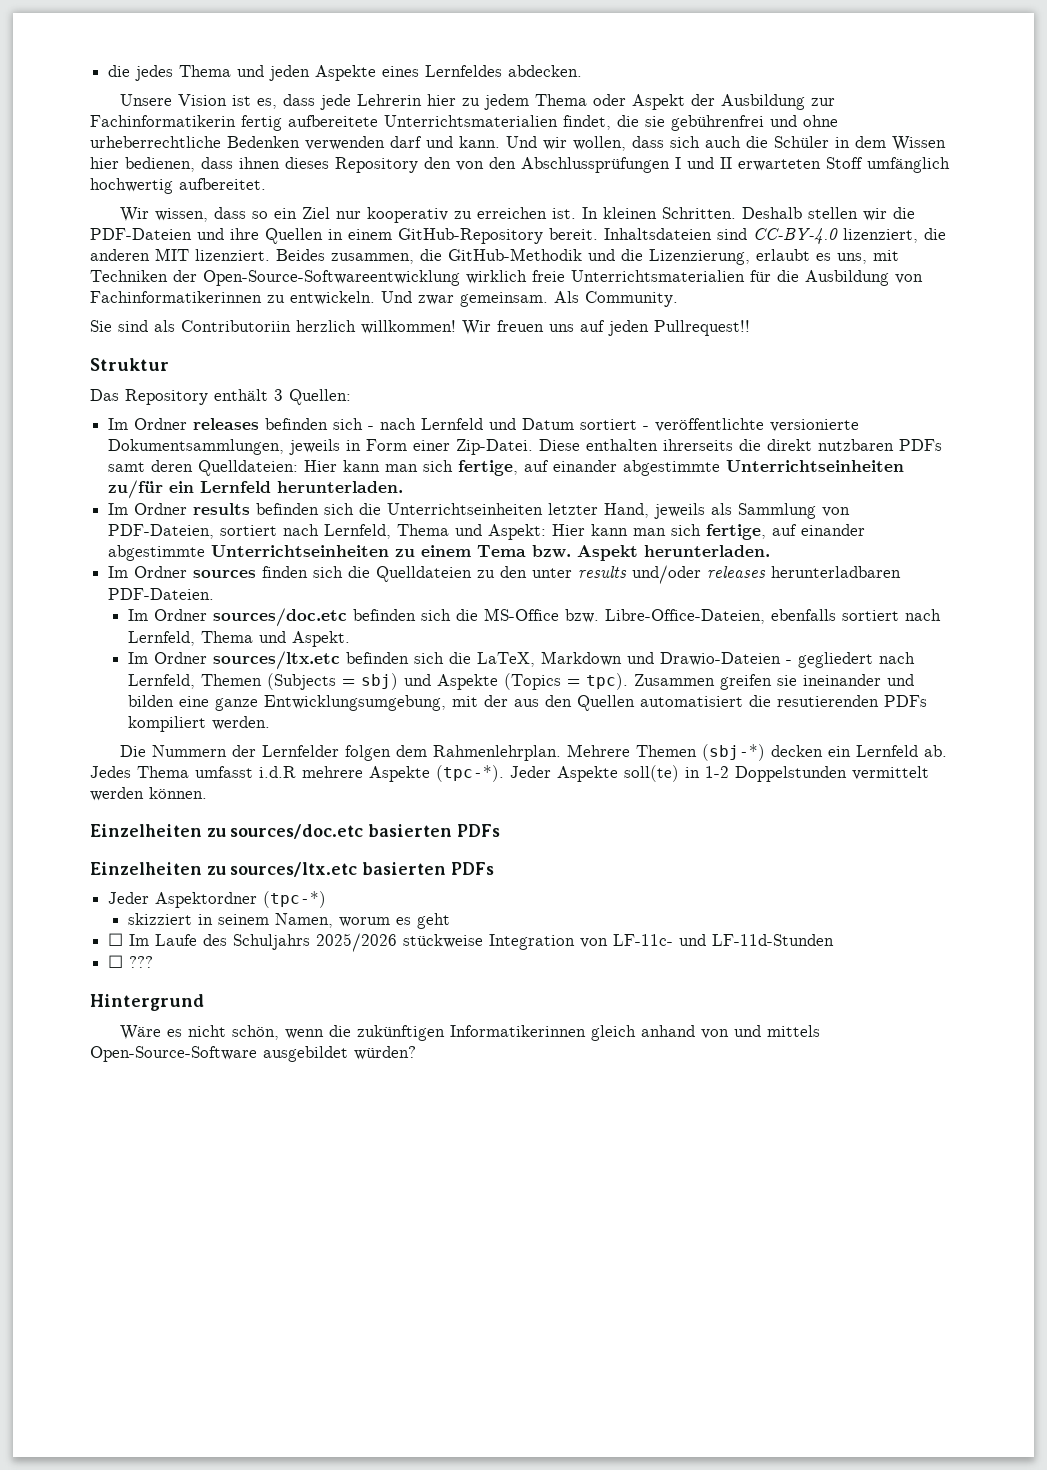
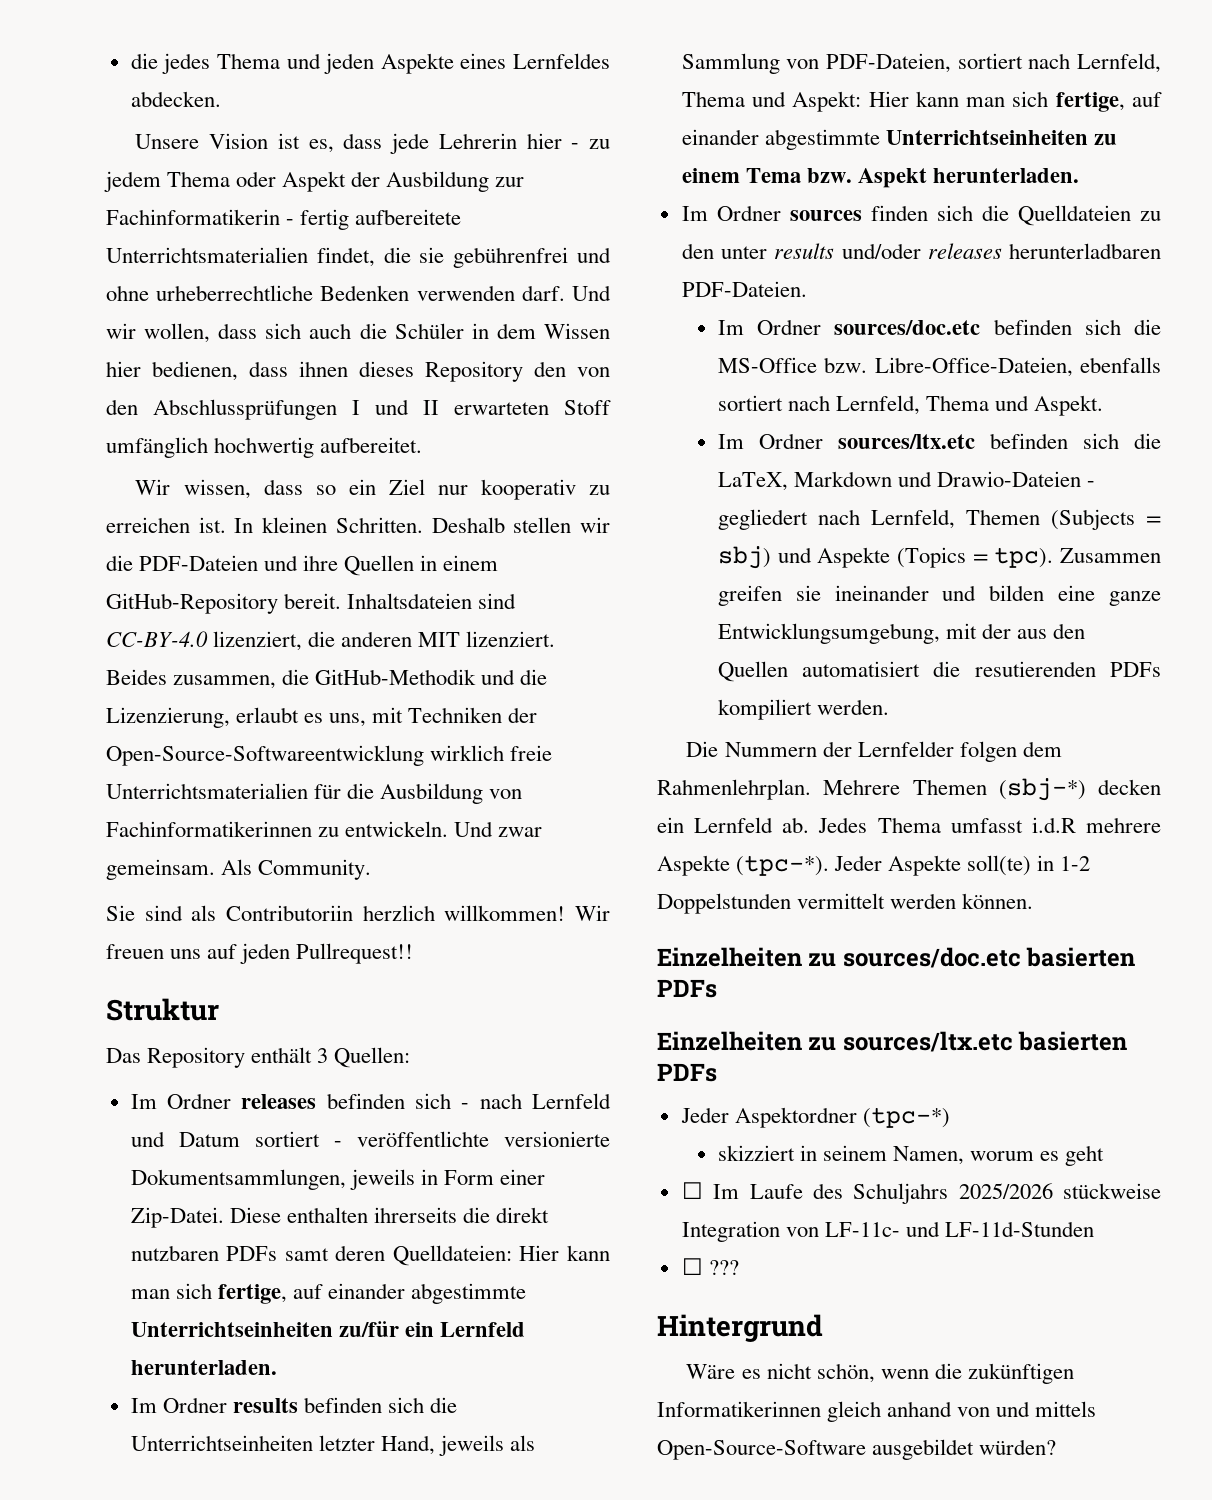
(456, 100) none -> [571,143,580,149] -
(236, 121) none -> [286,219,295,225] -
[390,136,500,148] darf und kann. -> [521,285,565,301] darf.

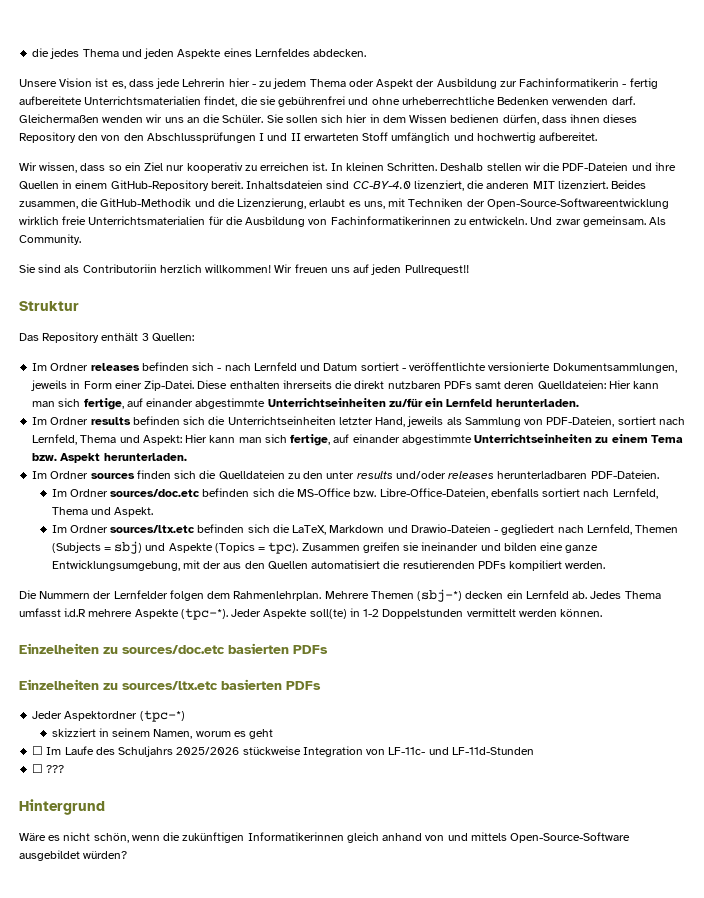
[572,285,611,301] [106,323,464,343] Und wir wollen, dass sich auch die Schüler -> [19,114,368,123] Gleichermaßen wenden wir uns an die Schüler. Sie sollen sich hier
[106,361,238,381] hier bedienen, -> [450,114,539,125] bedienen dürfen,
(208, 447) none -> [453,133,474,141] und

